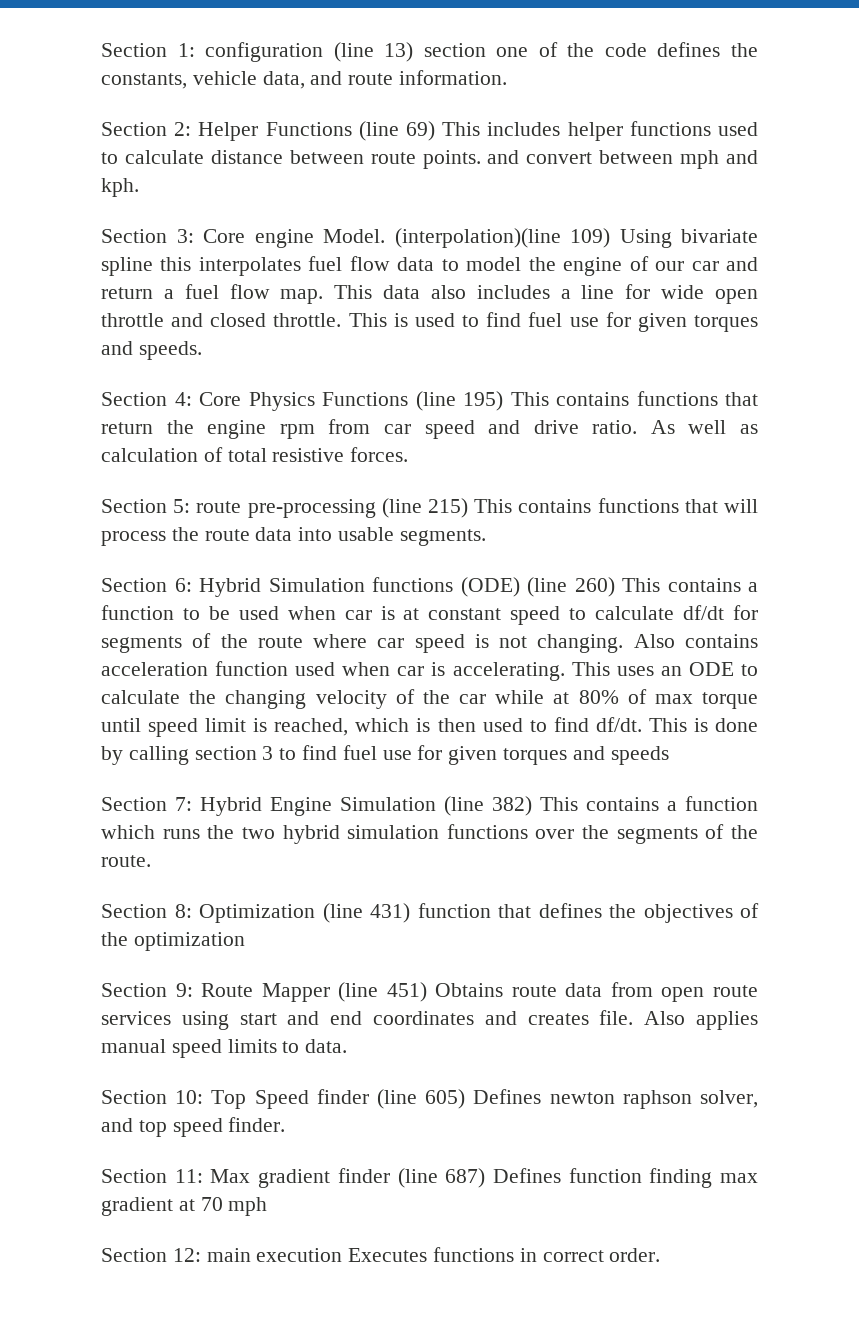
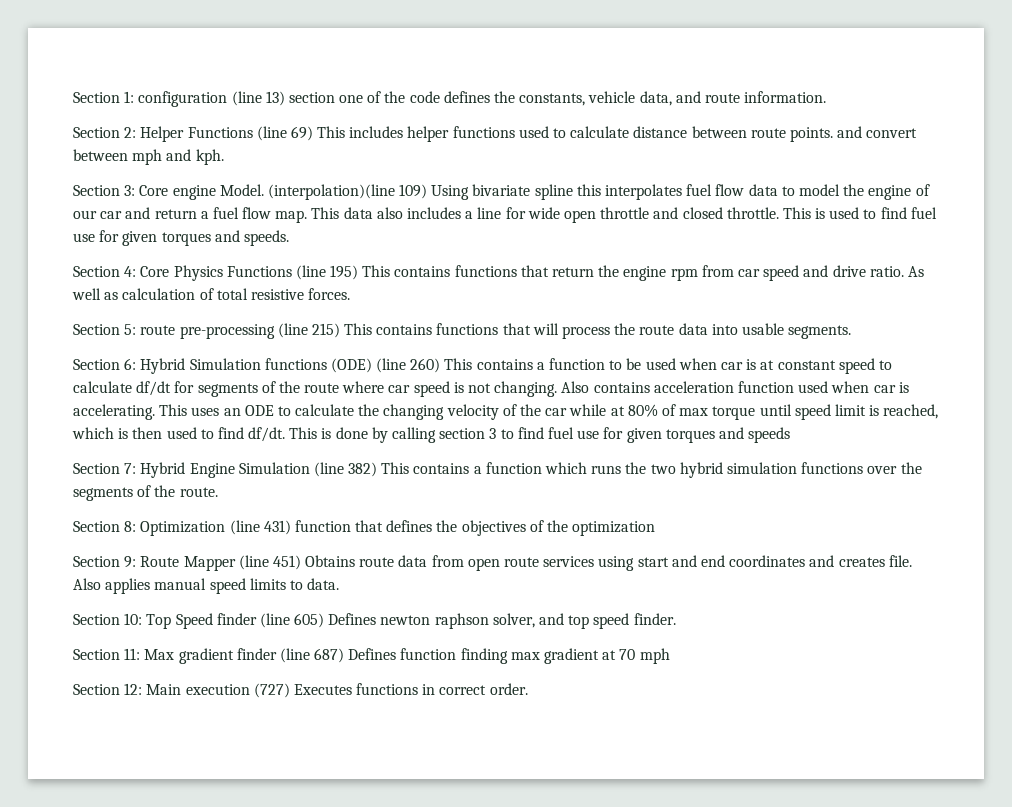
[206,1248,343,1262] main execution -> [146,683,290,698] Main execution (727)

